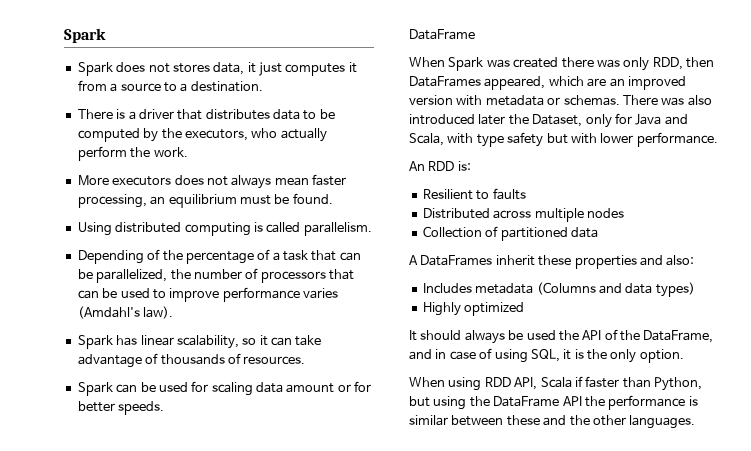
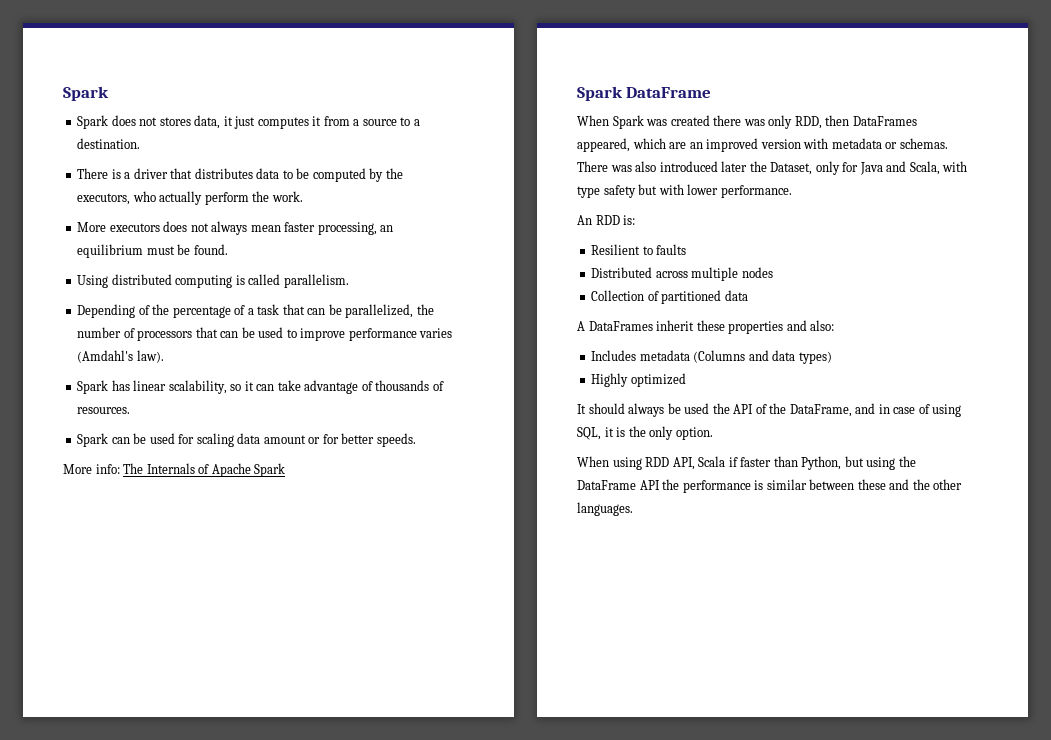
(165, 408) none -> [63,463,286,477] [577,86,623,101] More info: The Internals of Apache Spark // Spark

